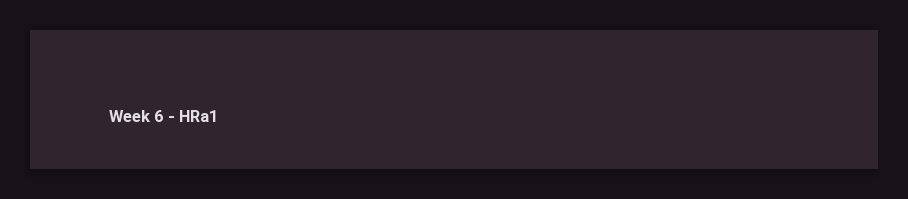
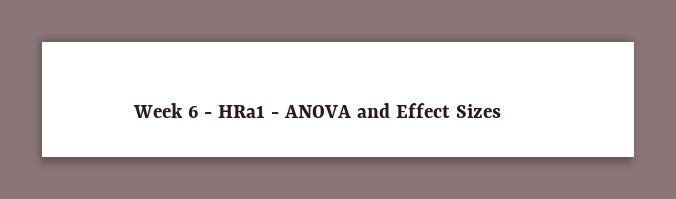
(219, 116) none -> [270,103,501,118] - ANOVA and Effect Sizes

